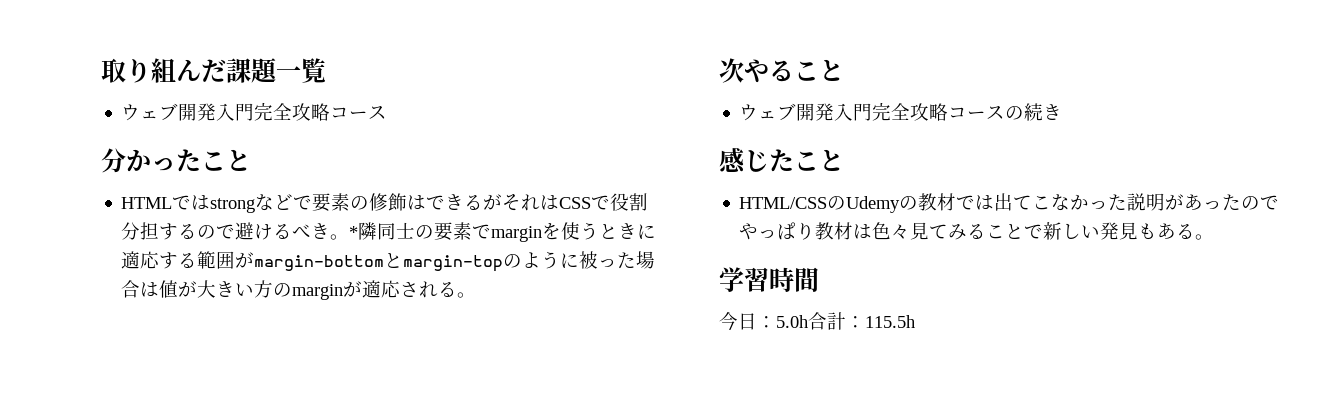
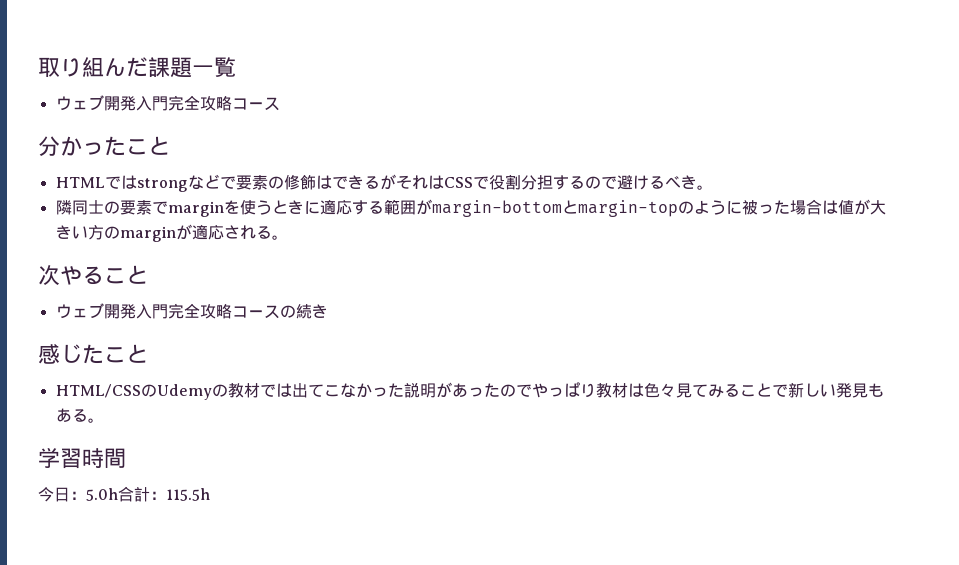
[349,226,359,238] * -> (713, 187) //

